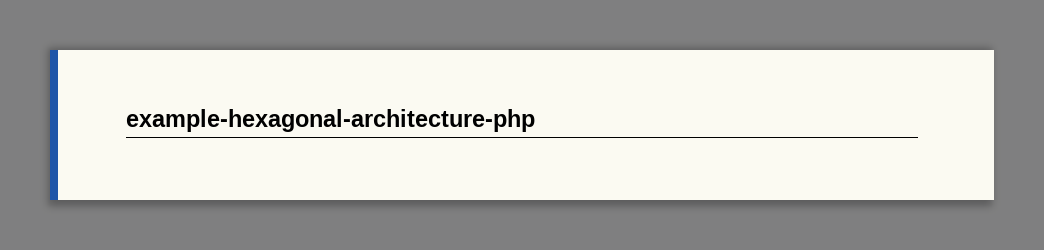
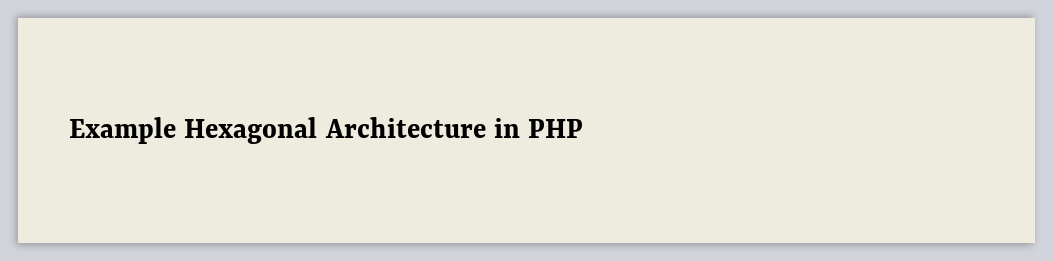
[126,109,535,132] example-hexagonal-architecture-php -> [69,117,584,144] Example Hexagonal Architecture in PHP

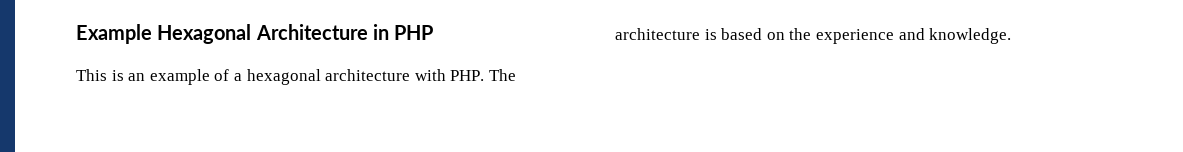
(584, 128) none -> [76,69,516,85] [615,28,1012,44] // This is an example of a hexagonal architecture with PHP. The architecture is based on the experience and knowledge.

